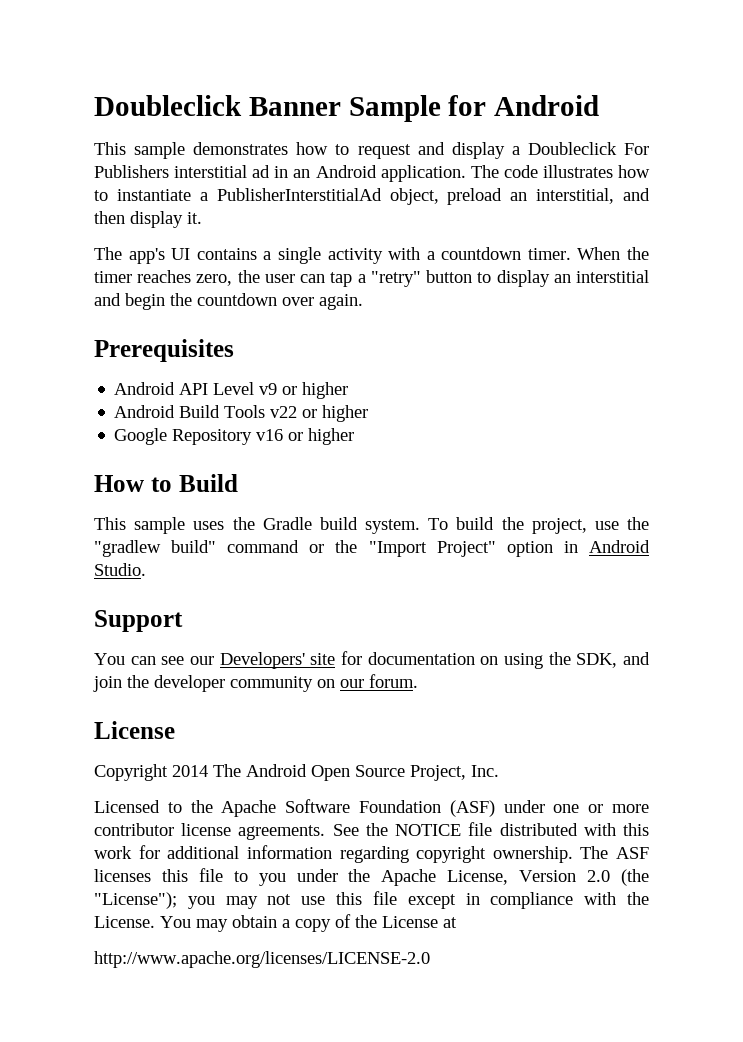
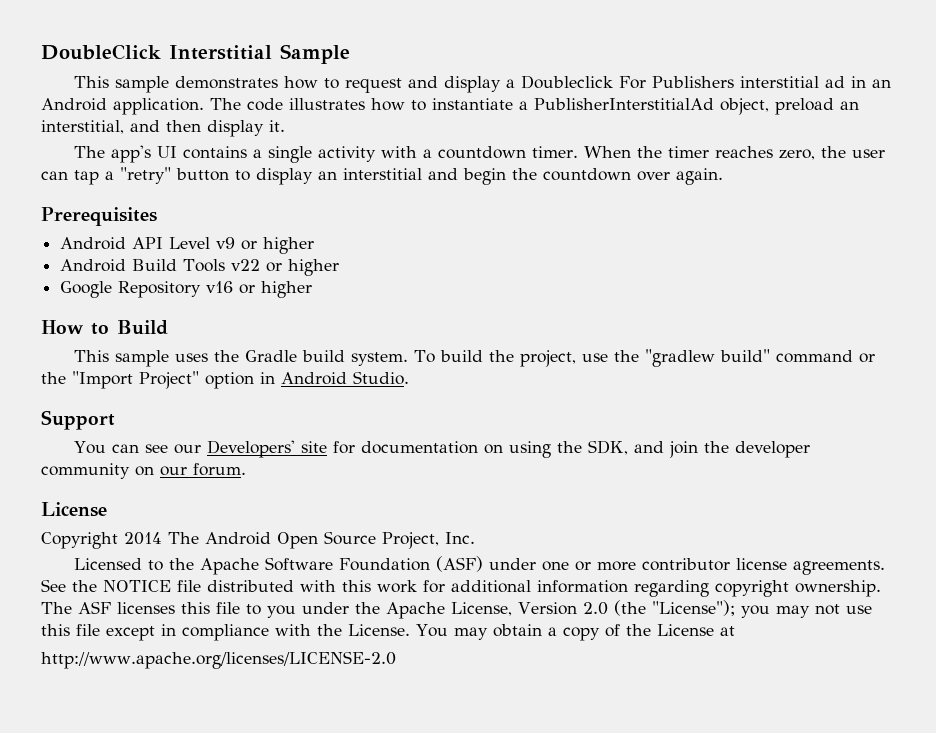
[94,95,341,116] Doubleclick Banner -> [41,44,272,60] DoubleClick Interstitial
[448,95,600,116] for Android -> (350, 54) none

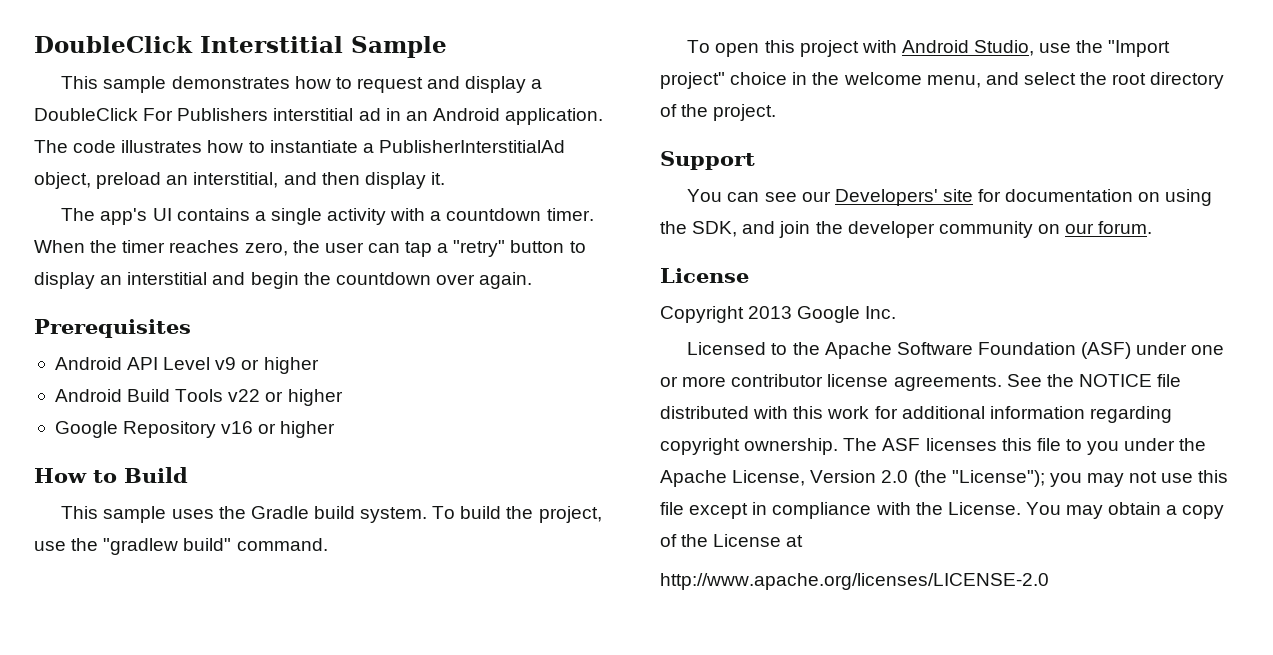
[521,75,614,89] Doubleclick -> [34,108,138,121] DoubleClick
[776,350,876,363] [41,371,409,389] command or the "Import Project" option in Android Studio. -> [236,538,328,551] [687,40,1171,57] [660,72,1225,89] [660,104,777,121] command. // To open this project with Android Studio, use the "Import project" choice in the welcome menu, and select the root directory of the project.
[124,531,439,549] 2014 The Android Open Source Project, -> [748,306,861,323] 2013 Google

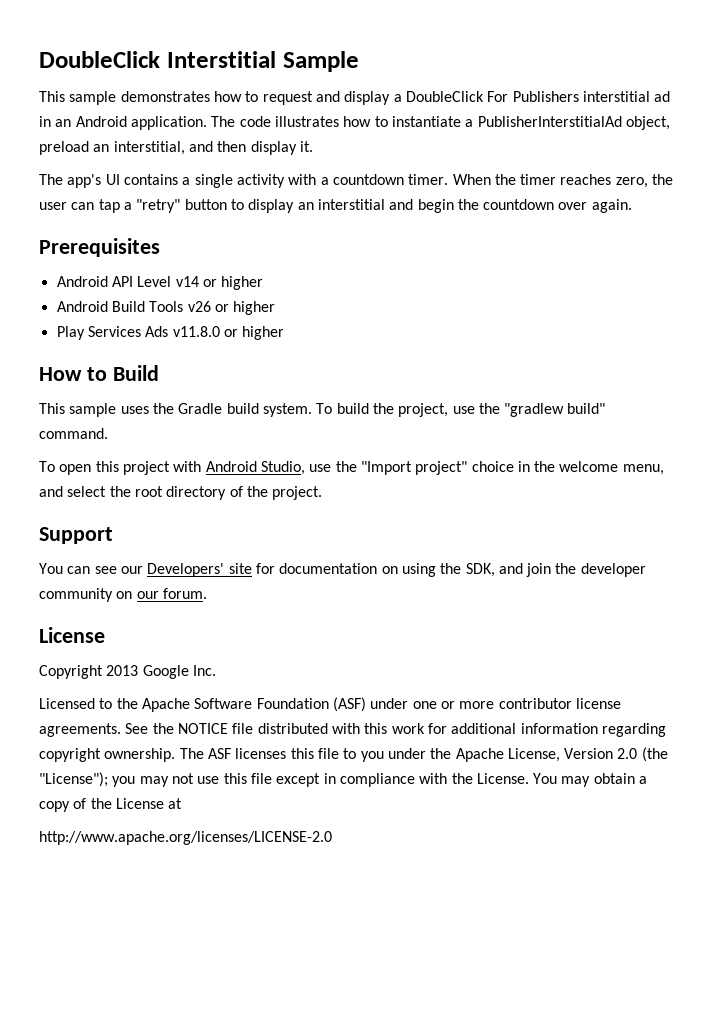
[215,357,237,370] v9 -> [175,276,199,287] v14
[228,389,343,406] [54,421,254,438] v22 or higher // Google Repository v16 -> [187,301,276,315] [56,326,220,340] v26 or higher // Play Services Ads v11.8.0

